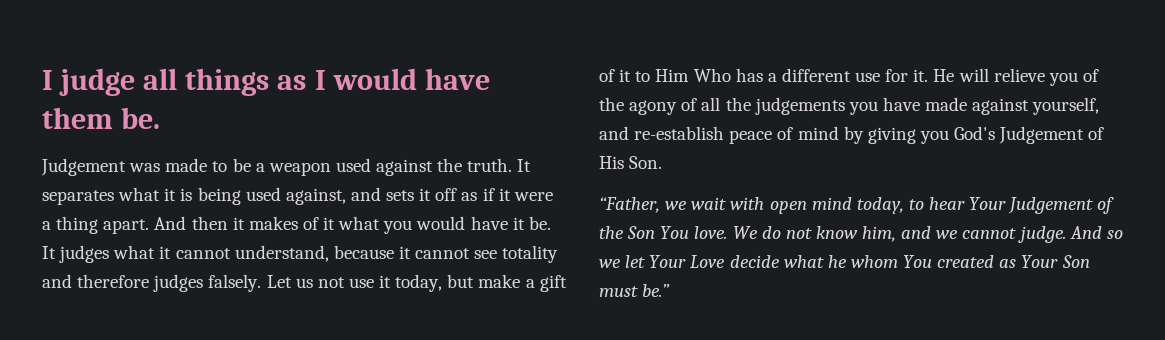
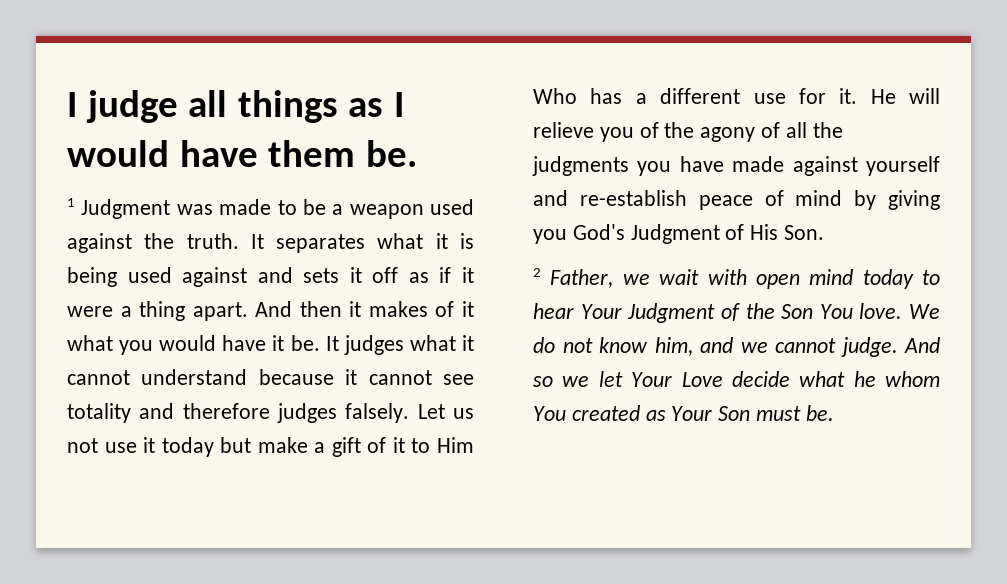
[41,158,126,176] Judgement -> [67,198,171,219] 1 Judgment
[285,188,346,205] against, -> [182,267,248,287] against
[234,245,329,262] understand, -> [141,369,248,385] understand
[395,274,443,292] today, -> [161,437,214,457] today
[754,97,845,115] judgements -> [532,156,629,176] judgments
[1032,97,1100,115] yourself, -> [866,156,940,176] yourself
[999,126,1085,144] Judgement -> [630,224,720,244] Judgment
[599,197,660,213] “Father, -> [533,268,614,288] 2 Father,
[856,197,904,214] today, -> [862,269,914,289] today
[1008,197,1094,214] Judgement -> [627,303,716,323] Judgment
[642,284,671,297] be.” -> [805,405,834,421] be.

